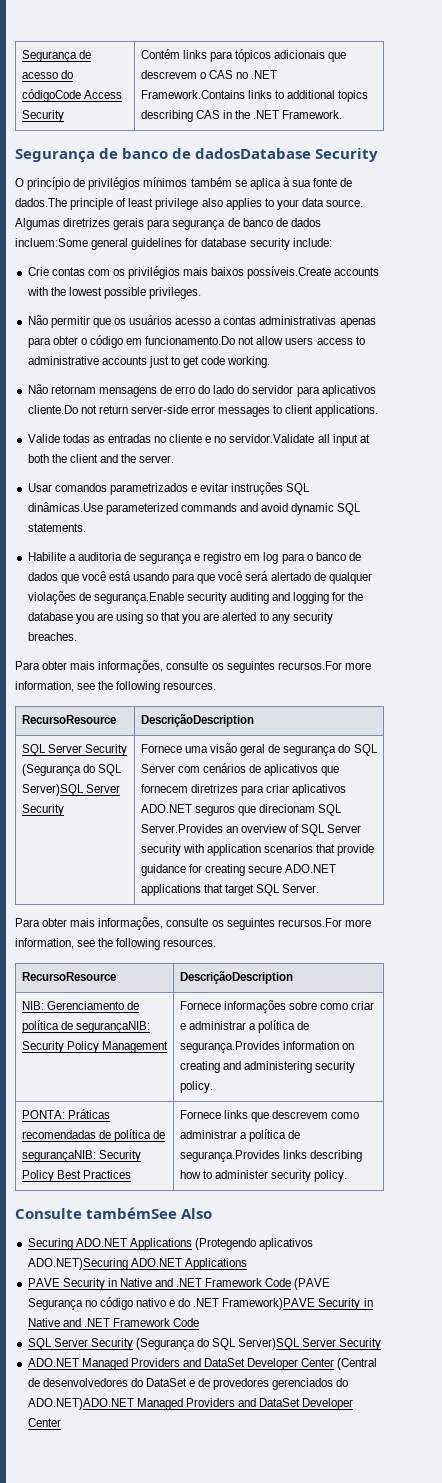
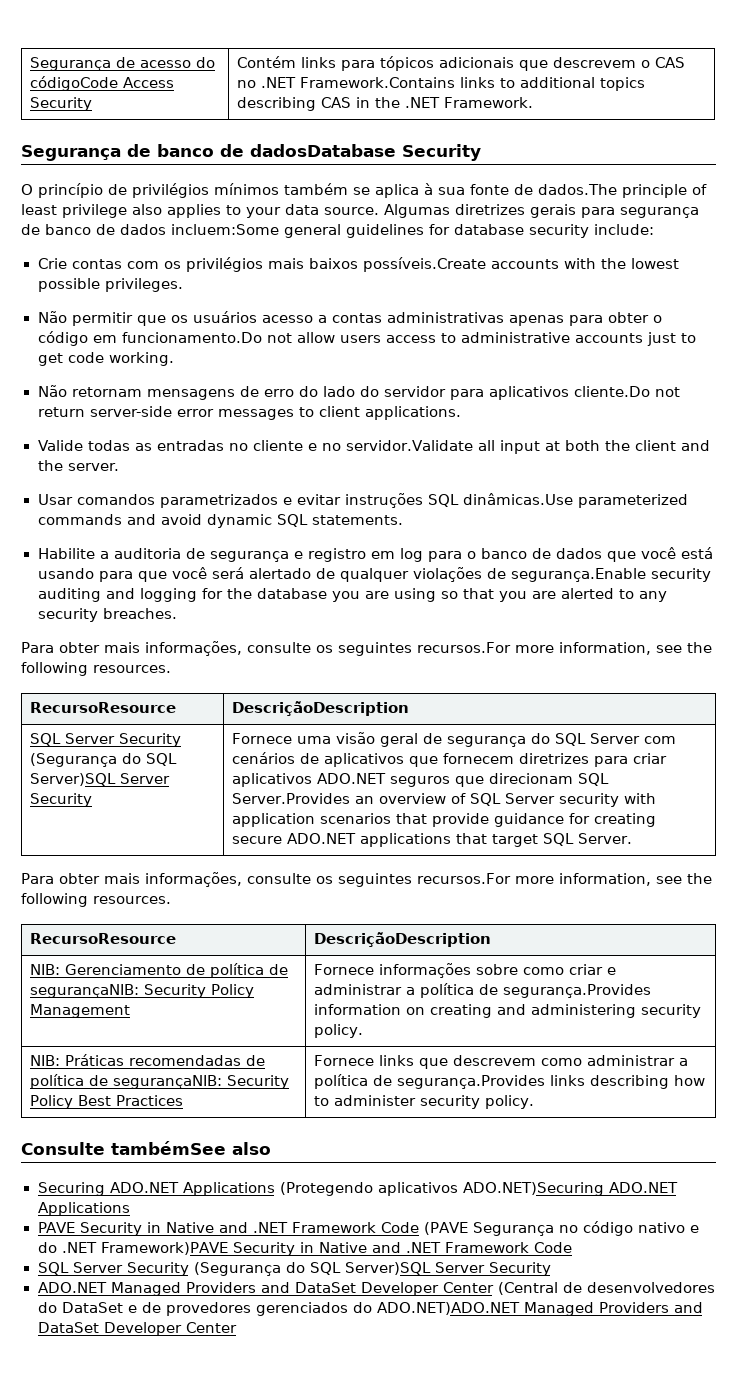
[21,1110,65,1119] PONTA: -> [30,1055,61,1066] NIB:
[181,1208,213,1219] Also -> [232,1142,271,1155] also

